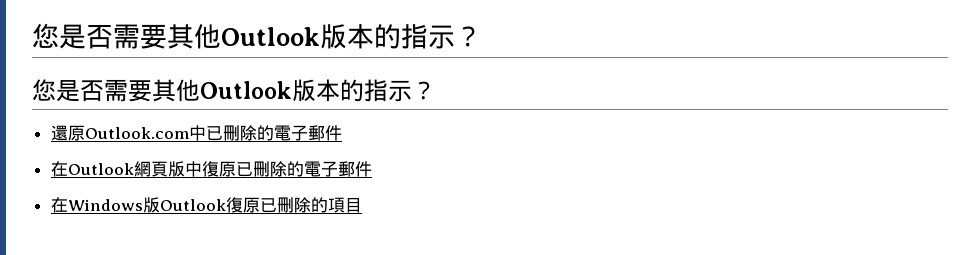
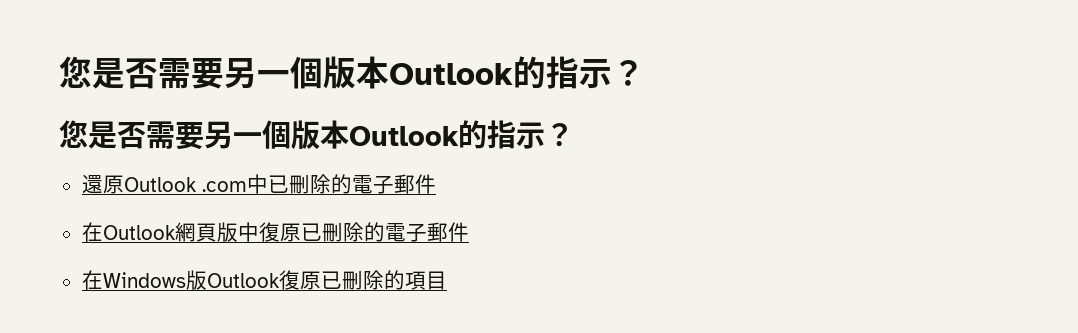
[32,23,374,49] 您是否需要其他Outlook版本 -> [59,56,513,89] 您是否需要另一個版本Outlook
[152,79,340,102] 其他Outlook版本 -> [204,120,459,149] 另一個版本Outlook
[84,127,189,139] Outlook.com -> [123,177,247,192] Outlook .com

